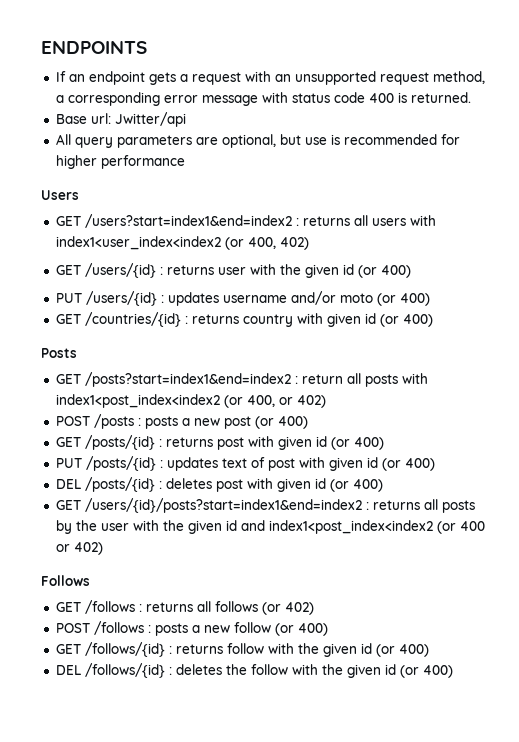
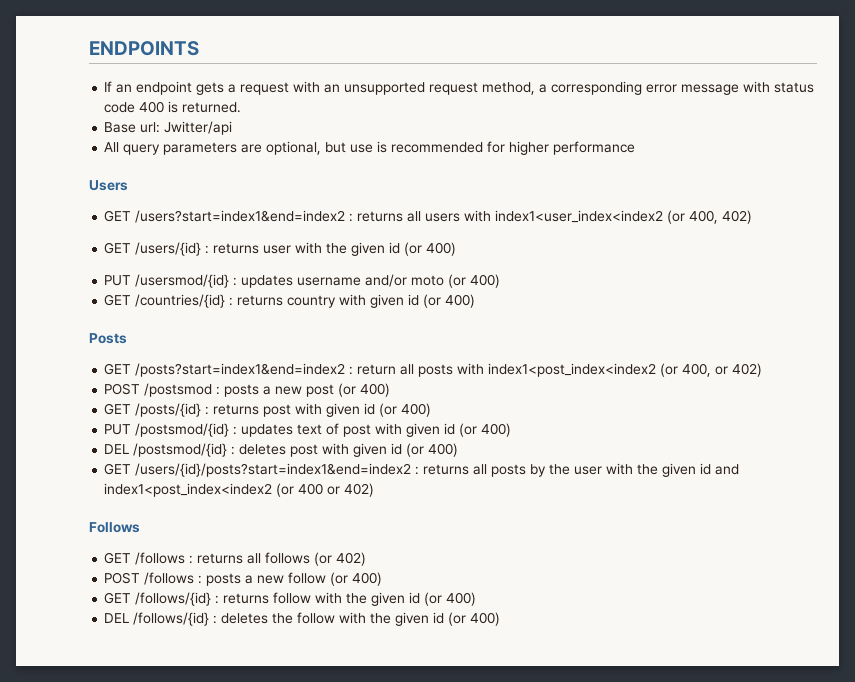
[85,291,157,306] /users/{id} -> [135,274,230,288] /usersmod/{id}
[93,414,134,429] /posts -> [144,383,213,397] /postsmod
[85,456,156,471] /posts/{id} -> [135,423,230,437] /postsmod/{id}
[84,477,155,492] /posts/{id} -> [133,443,228,457] /postsmod/{id}

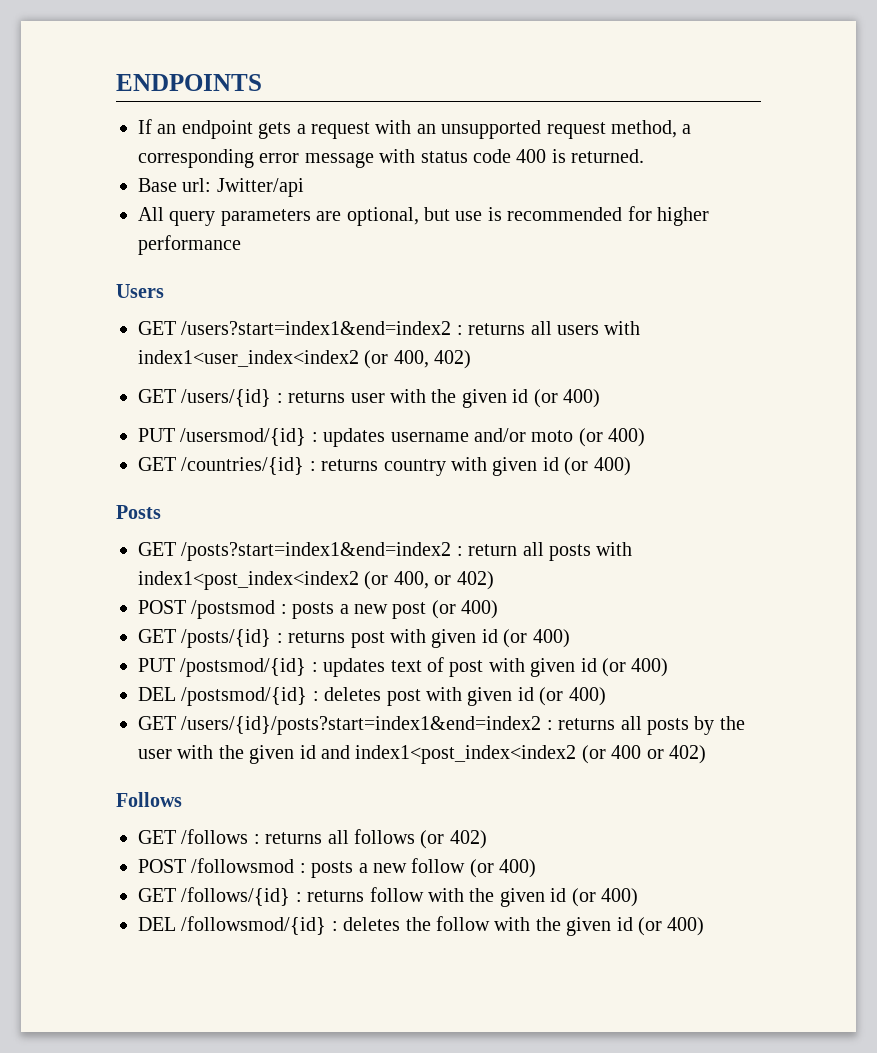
[144,572,195,585] /follows -> [191,858,295,873] /followsmod
[133,612,210,626] /follows/{id} -> [181,916,327,935] /followsmod/{id}

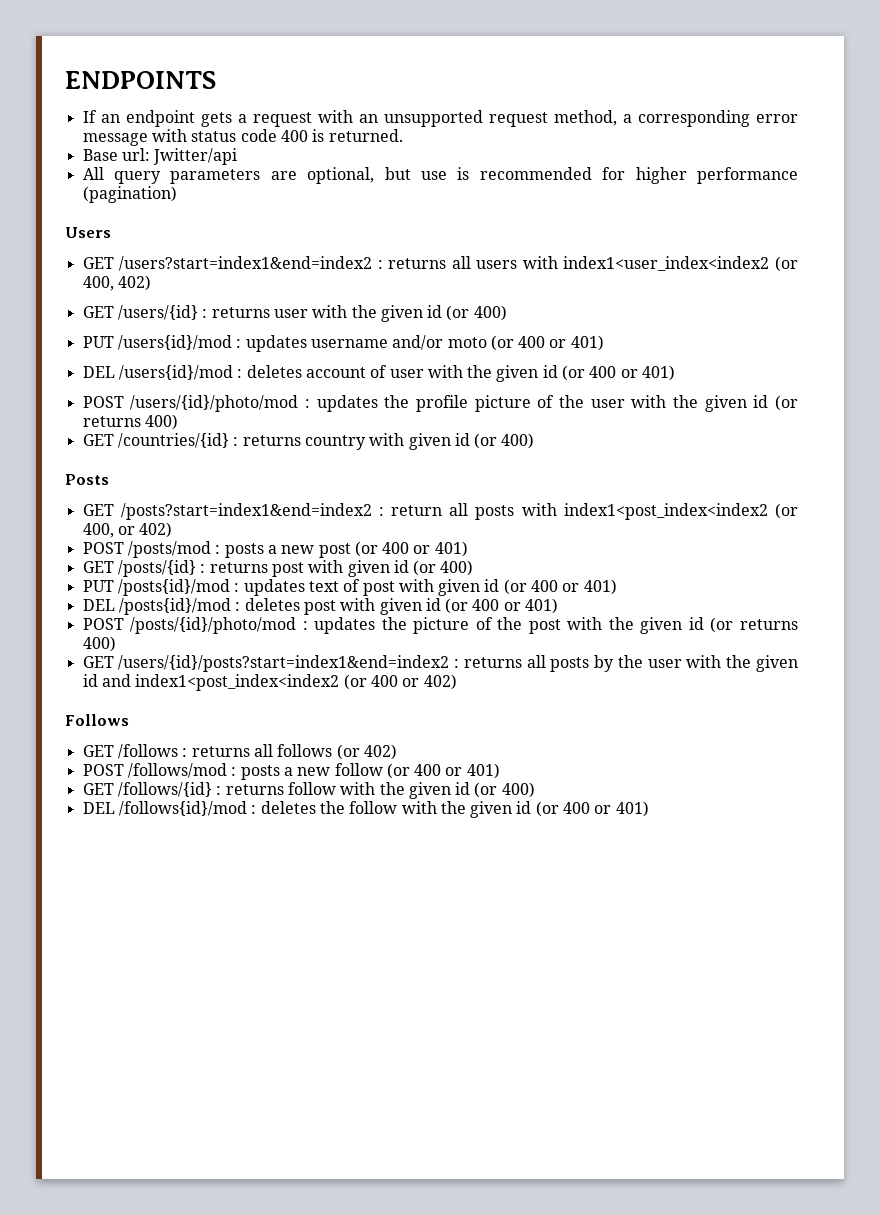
(241, 245) none -> [82,186,177,203] (pagination)
[180,428,307,446] /usersmod/{id} -> [117,335,232,350] /users{id}/mod
(603, 437) none -> [518,335,604,351] [82,365,676,382] [82,395,799,412] [82,416,141,427] 400 or 401) // DEL /users{id}/mod : deletes account of user with the given id (or 400 or 401) // POST /users/{id}/photo/mod : updates the profile picture of the user with the given id (or returns
[191,600,276,619] /postsmod -> [127,541,211,558] /posts/mod
[461,600,499,619] 400) -> [382,541,468,557] 400 or 401)
[180,658,307,677] /postsmod/{id} -> [117,579,230,596] /posts{id}/mod
[631,658,669,677] [138,687,308,706] 400) // DEL /postsmod/{id} -> [531,579,617,595] [82,598,231,615] 400 or 401) // DEL /posts{id}/mod
(564, 696) none -> [472,598,559,614] [82,617,799,634] 400 or 401) // POST /posts/{id}/photo/mod : updates the picture of the post with the given id (or returns
[191,858,295,873] /followsmod -> [127,763,227,778] /follows/mod
[499,859,537,878] 400) -> [414,763,500,779] 400 or 401)
[181,916,327,935] /followsmod/{id} -> [118,801,247,816] /follows{id}/mod
[667,917,705,936] 400) -> [563,801,649,817] 400 or 401)

